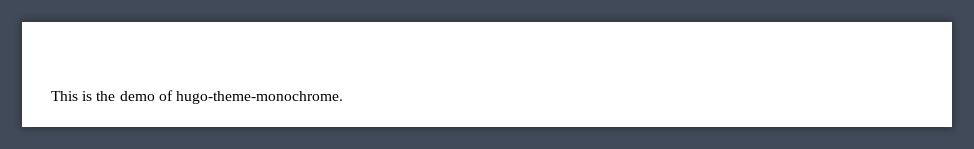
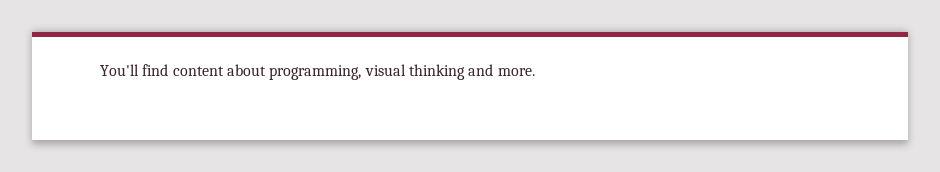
[51,90,343,104] This is the demo of hugo-theme-monochrome. -> [100,64,535,80] You'll find content about programming, visual thinking and more.

